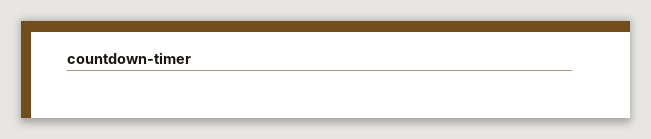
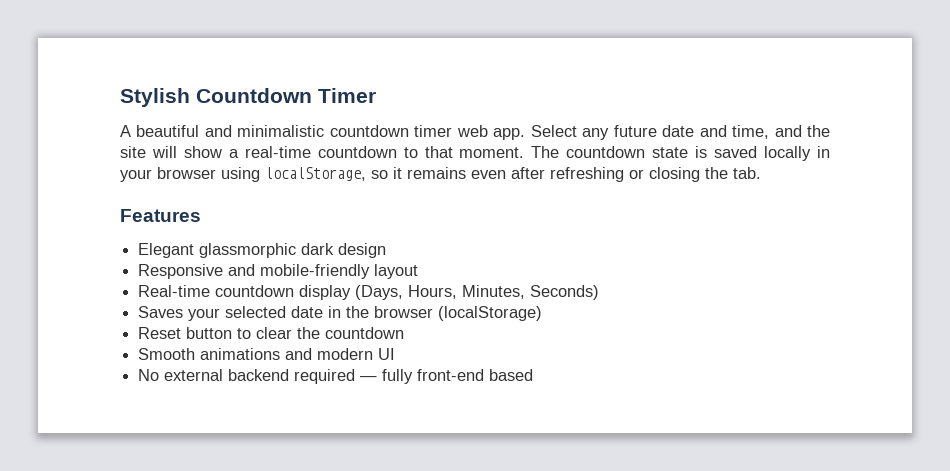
[67,52,191,64] countdown-timer -> [120,88,376,107] [120,125,830,140] [120,146,830,161] [120,167,761,182] [120,209,201,222] [138,243,387,258] [138,264,419,279] [138,285,600,300] [138,306,543,321] [138,327,405,339] [138,348,396,360] [138,369,534,384] Stylish Countdown Timer // A beautiful and minimalistic countdown timer web app. Select any future date and time, and the site will show a real-time countdown to that moment. The countdown state is saved locally in your browser using localStorage, so it remains even after refreshing or closing the tab. // Features // Elegant glassmorphic dark design // Responsive and mobile-friendly layout // Real-time countdown display (Days, Hours, Minutes, Seconds) // Saves your selected date in the browser (localStorage) // Reset button to clear the countdown // Smooth animations and modern UI // No external backend required — fully front-end based

